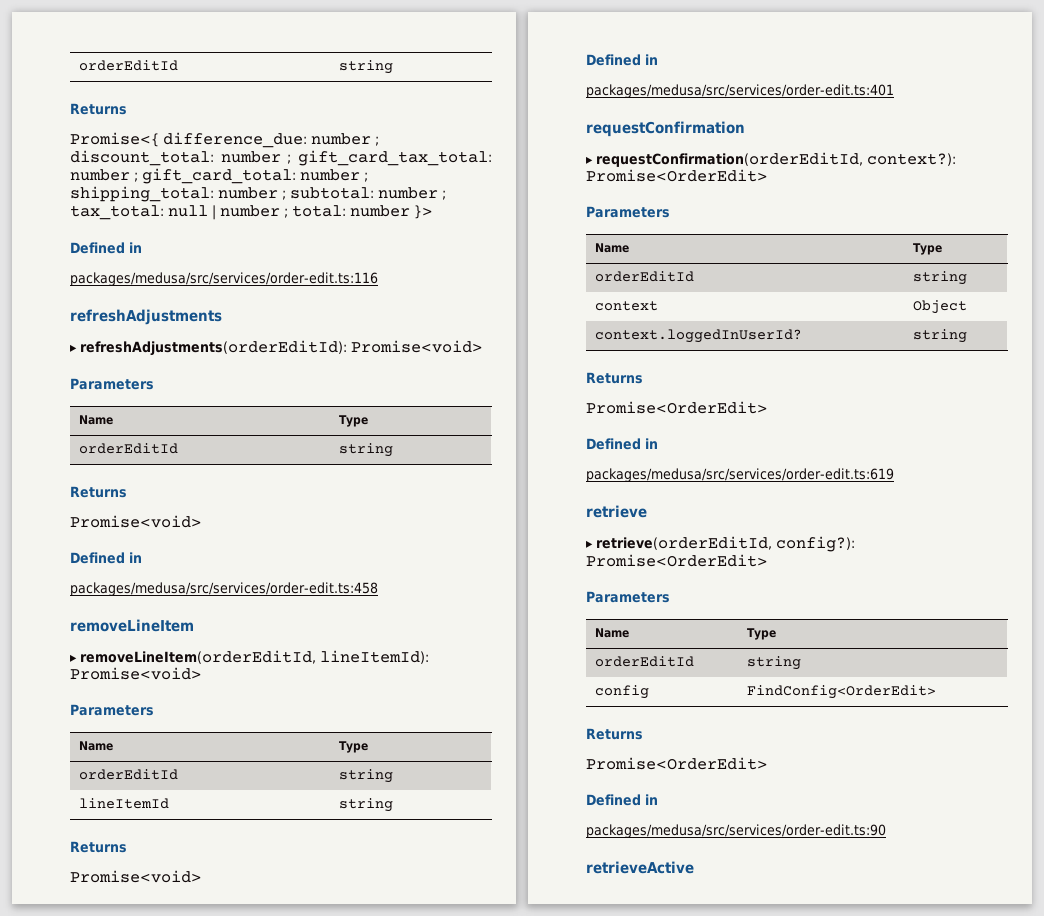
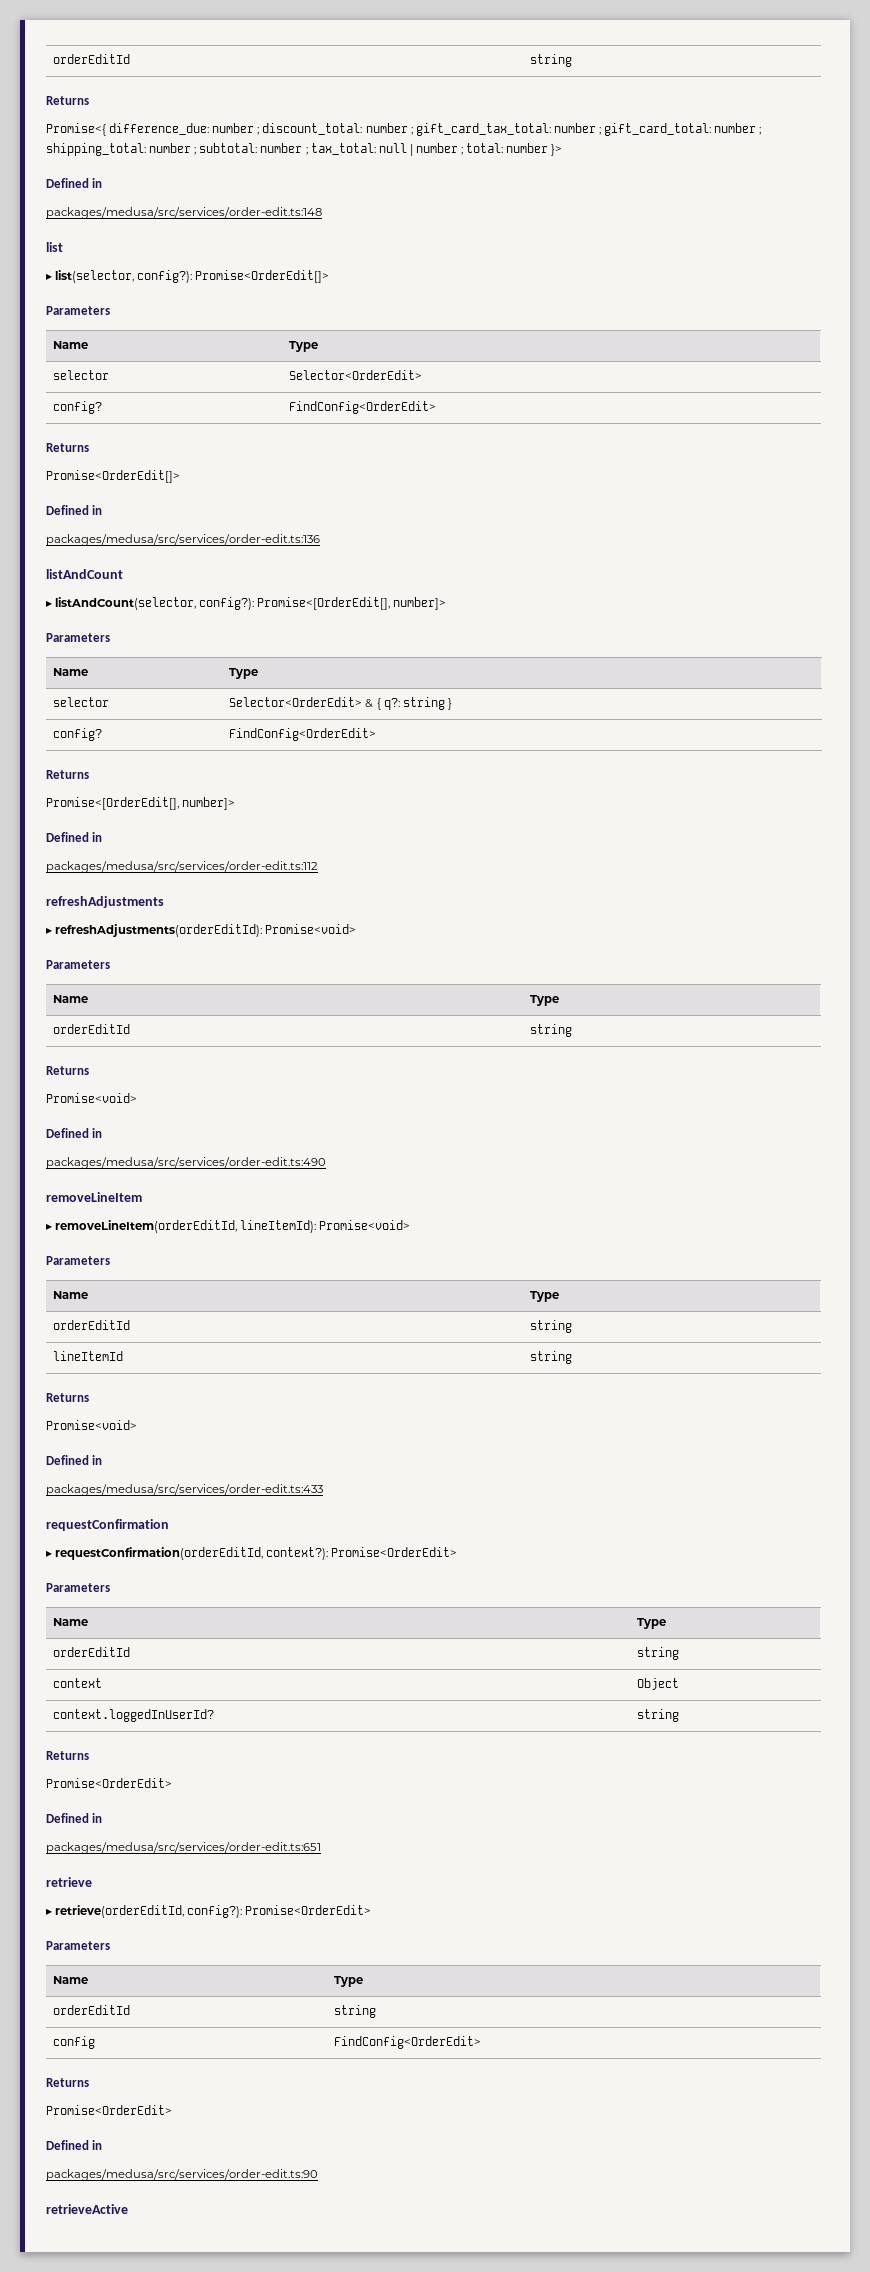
[70,272,378,286] packages/medusa/src/services/order-edit.ts:116 -> [46,207,322,219] [46,242,63,252] [46,270,330,283] [46,306,110,315] [53,341,89,349] [289,341,319,352] [53,370,110,380] [289,370,423,380] [53,401,103,414] [289,401,437,414] [46,443,89,452] [46,470,180,483] [46,505,103,515] [46,534,320,546] [46,569,123,579] [46,597,447,610] [46,633,110,642] [53,668,89,676] [229,668,259,679] [53,697,110,707] [229,697,452,710] [53,728,103,741] [229,728,377,741] [46,770,89,779] [46,797,236,810] [46,832,103,842] [46,861,318,873] packages/medusa/src/services/order-edit.ts:148 // list // ▸ list(selector, config?): Promise<OrderEdit[]> // Parameters // Name | Type // selector | Selector<OrderEdit> // config? | FindConfig<OrderEdit> // Returns // Promise<OrderEdit[]> // Defined in // packages/medusa/src/services/order-edit.ts:136 // listAndCount // ▸ listAndCount(selector, config?): Promise<[OrderEdit[], number]> // Parameters // Name | Type // selector | Selector<OrderEdit> & { q?: string } // config? | FindConfig<OrderEdit> // Returns // Promise<[OrderEdit[], number]> // Defined in // packages/medusa/src/services/order-edit.ts:112
[70,582,378,596] packages/medusa/src/services/order-edit.ts:458 -> [46,1157,326,1169] packages/medusa/src/services/order-edit.ts:490
[586,84,894,98] packages/medusa/src/services/order-edit.ts:401 -> [46,1484,323,1496] packages/medusa/src/services/order-edit.ts:433
[586,468,894,482] packages/medusa/src/services/order-edit.ts:619 -> [46,1842,321,1854] packages/medusa/src/services/order-edit.ts:651

